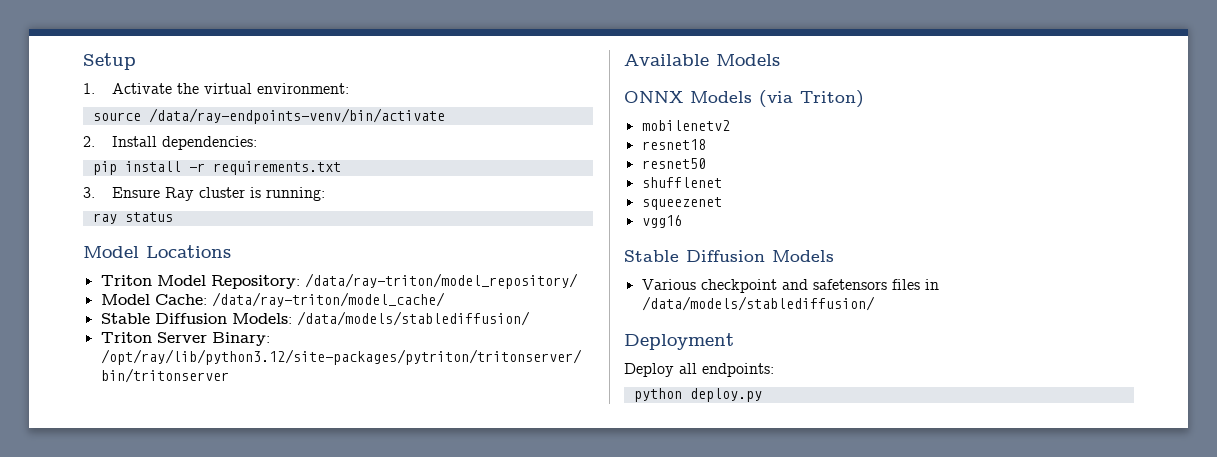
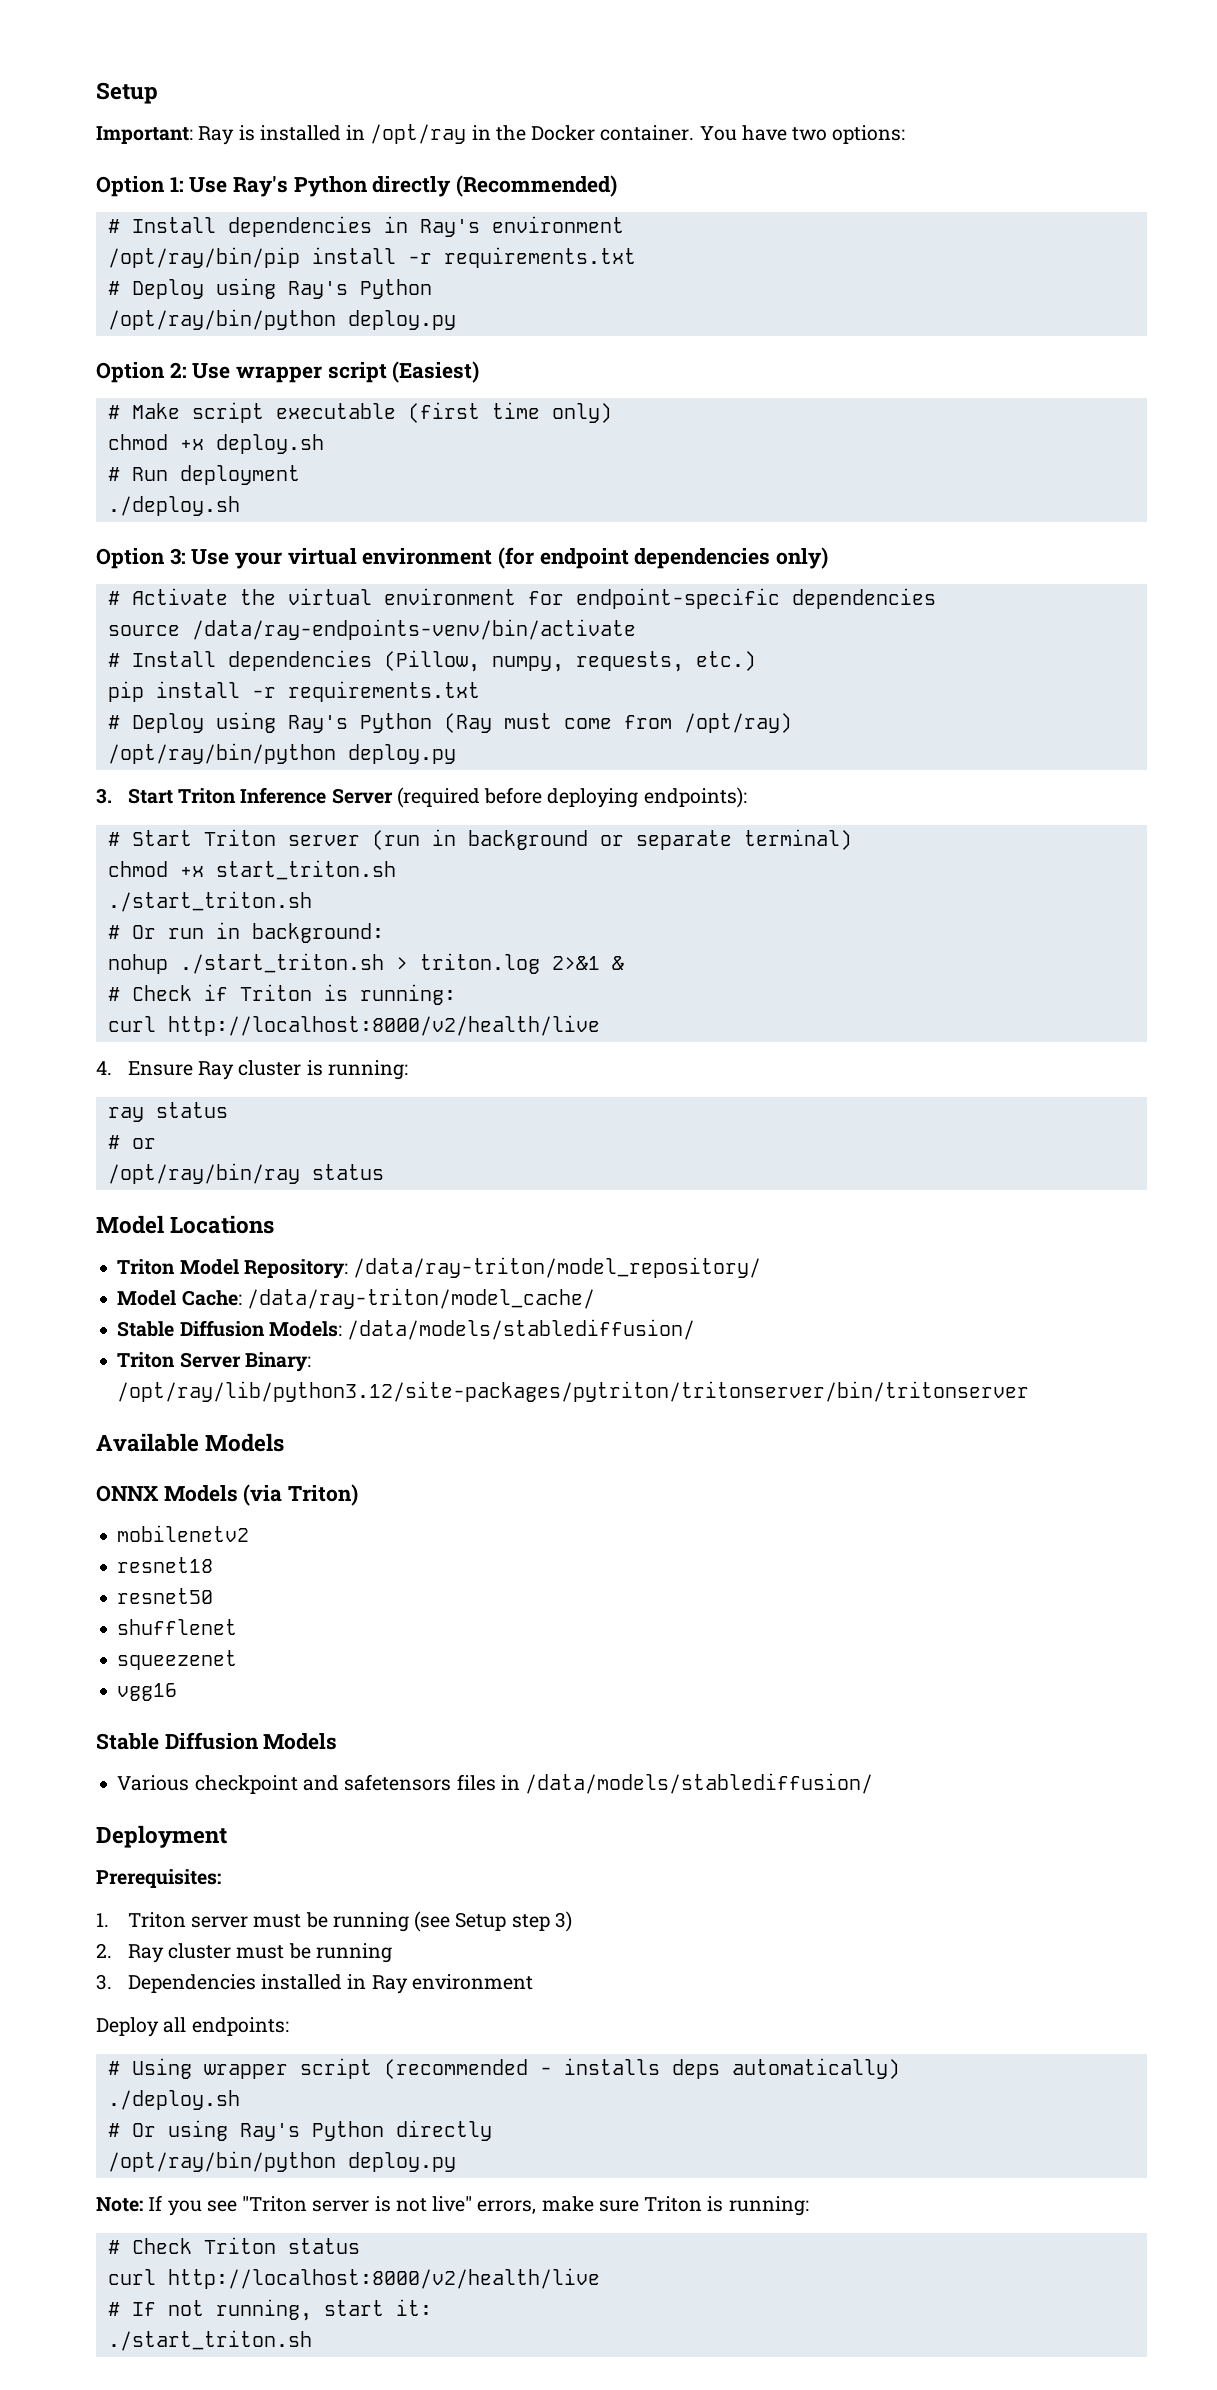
[83,83,349,94] [92,108,445,124] [83,136,257,150] [92,161,341,175] [83,187,95,198] 1. Activate the virtual environment: // source /data/ray-endpoints-venv/bin/activate // 2. Install dependencies: // pip install -r requirements.txt // 3. -> [96,124,906,145] [96,175,618,197] [107,216,624,237] [107,247,636,268] [107,278,432,299] [107,309,456,330] [96,361,480,383] [107,402,612,423] [107,434,324,454] [107,465,300,485] [107,496,240,516] [96,547,829,569] [107,588,936,609] [107,619,636,640] [107,650,756,672] [107,681,480,702] [107,712,792,733] [107,743,456,764] [96,787,747,808] [107,829,852,850] [107,860,396,880] [107,891,312,912] [107,922,384,943] [107,953,624,974] [107,984,456,1005] [107,1015,600,1036] [96,1061,112,1075] Important: Ray is installed in /opt/ray in the Docker container. You have two options: // Option 1: Use Ray's Python directly (Recommended) // # Install dependencies in Ray's environment // /opt/ray/bin/pip install -r requirements.txt // # Deploy using Ray's Python // /opt/ray/bin/python deploy.py // Option 2: Use wrapper script (Easiest) // # Make script executable (first time only) // chmod +x deploy.sh // # Run deployment // ./deploy.sh // Option 3: Use your virtual environment (for endpoint dependencies only) // # Activate the virtual environment for endpoint-specific dependencies // source /data/ray-endpoints-venv/bin/activate // # Install dependencies (Pillow, numpy, requests, etc.) // pip install -r requirements.txt // # Deploy using Ray's Python (Ray must come from /opt/ray) // /opt/ray/bin/python deploy.py // 3. Start Triton Inference Server (required before deploying endpoints): // # Start Triton server (run in background or separate terminal) // chmod +x start_triton.sh // ./start_triton.sh // # Or run in background: // nohup ./start_triton.sh > triton.log 2>&1 & // # Check if Triton is running: // curl http://localhost:8000/v2/health/live // 4.
(173, 217) none -> [107,1135,156,1149] [107,1163,384,1184] // # or // /opt/ray/bin/ray status
[624,363,774,377] [633,388,762,402] Deploy all endpoints: // python deploy.py -> [96,1869,221,1888] [96,1911,572,1932] [96,1943,392,1963] [96,1974,533,1994] [96,2017,289,2037] [107,2058,900,2079] [107,2090,240,2110] [107,2120,492,2141] [107,2151,456,2172] [96,2195,809,2216] [107,2237,360,2254] [107,2268,600,2289] [107,2299,432,2321] [107,2330,312,2351] Prerequisites: // 1. Triton server must be running (see Setup step 3) // 2. Ray cluster must be running // 3. Dependencies installed in Ray environment // Deploy all endpoints: // # Using wrapper script (recommended - installs deps automatically) // ./deploy.sh // # Or using Ray's Python directly // /opt/ray/bin/python deploy.py // Note: If you see "Triton server is not live" errors, make sure Triton is running: // # Check Triton status // curl http://localhost:8000/v2/health/live // # If not running, start it: // ./start_triton.sh

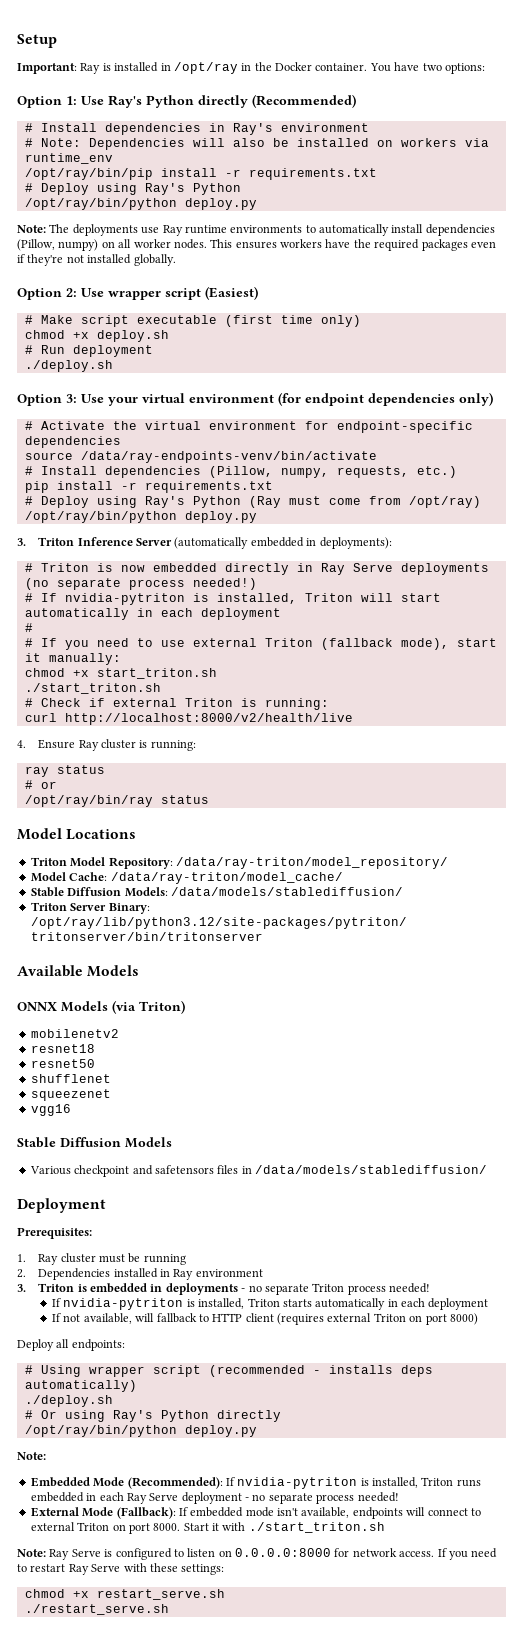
(624, 224) none -> [24,138,489,150] [24,153,113,164] // # Note: Dependencies will also be installed on workers via runtime_env
(456, 320) none -> [17,224,495,236] [17,239,496,251] [17,254,176,266] // Note: The deployments use Ray runtime environments to automatically install dependencies (Pillow, numpy) on all worker nodes. This ensures workers have the required packages even if they're not installed globally.
[127,788,173,804] Start -> (26, 542) none
[396,787,747,808] [107,829,852,850] [107,860,396,880] [107,891,312,912] [107,922,384,943] [107,953,624,974] (required before deploying endpoints): // # Start Triton server (run in background or separate terminal) // chmod +x start_triton.sh // ./start_triton.sh // # Or run in background: // nohup ./start_triton.sh > triton.log 2>&1 & -> [174,537,392,549] [24,563,489,575] [24,578,257,590] [24,593,441,605] [24,608,281,620] [24,623,33,632] [24,638,497,650] [24,653,121,665] [24,668,217,679] [24,683,161,694] (automatically embedded in deployments): // # Triton is now embedded directly in Ray Serve deployments (no separate process needed!) // # If nvidia-pytriton is installed, Triton will start automatically in each deployment // # // # If you need to use external Triton (fallback mode), start it manually: // chmod +x start_triton.sh // ./start_triton.sh
(228, 992) none -> [112,698,177,707] external
[127,1911,572,1932] [96,1943,112,1958] Triton server must be running (see Setup step 3) // 2. -> (26, 1258) none
[96,1974,112,1990] 3. -> [17,1269,26,1278] 2.
(533, 1982) none -> [17,1283,431,1295] [52,1298,489,1310] [52,1313,478,1325] // 3. Triton is embedded in deployments - no separate Triton process needed! // If nvidia-pytriton is installed, Triton starts automatically in each deployment // If not available, will fallback to HTTP client (requires external Triton on port 8000)
[148,2195,809,2216] [107,2237,360,2254] [107,2268,600,2289] [107,2299,432,2321] [107,2330,312,2351] If you see "Triton server is not live" errors, make sure Triton is running: // # Check Triton status // curl http://localhost:8000/v2/health/live // # If not running, start it: // ./start_triton.sh -> [30,1477,481,1489] [30,1492,399,1504] [30,1507,481,1519] [30,1522,385,1534] [17,1548,498,1560] [17,1563,225,1575] [24,1589,225,1600] [24,1604,169,1615] // Embedded Mode (Recommended): If nvidia-pytriton is installed, Triton runs embedded in each Ray Serve deployment - no separate process needed! // External Mode (Fallback): If embedded mode isn't available, endpoints will connect to external Triton on port 8000. Start it with ./start_triton.sh // Note: Ray Serve is configured to listen on 0.0.0.0:8000 for network access. If you need to restart Ray Serve with these settings: // chmod +x restart_serve.sh // ./restart_serve.sh

